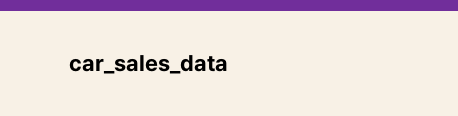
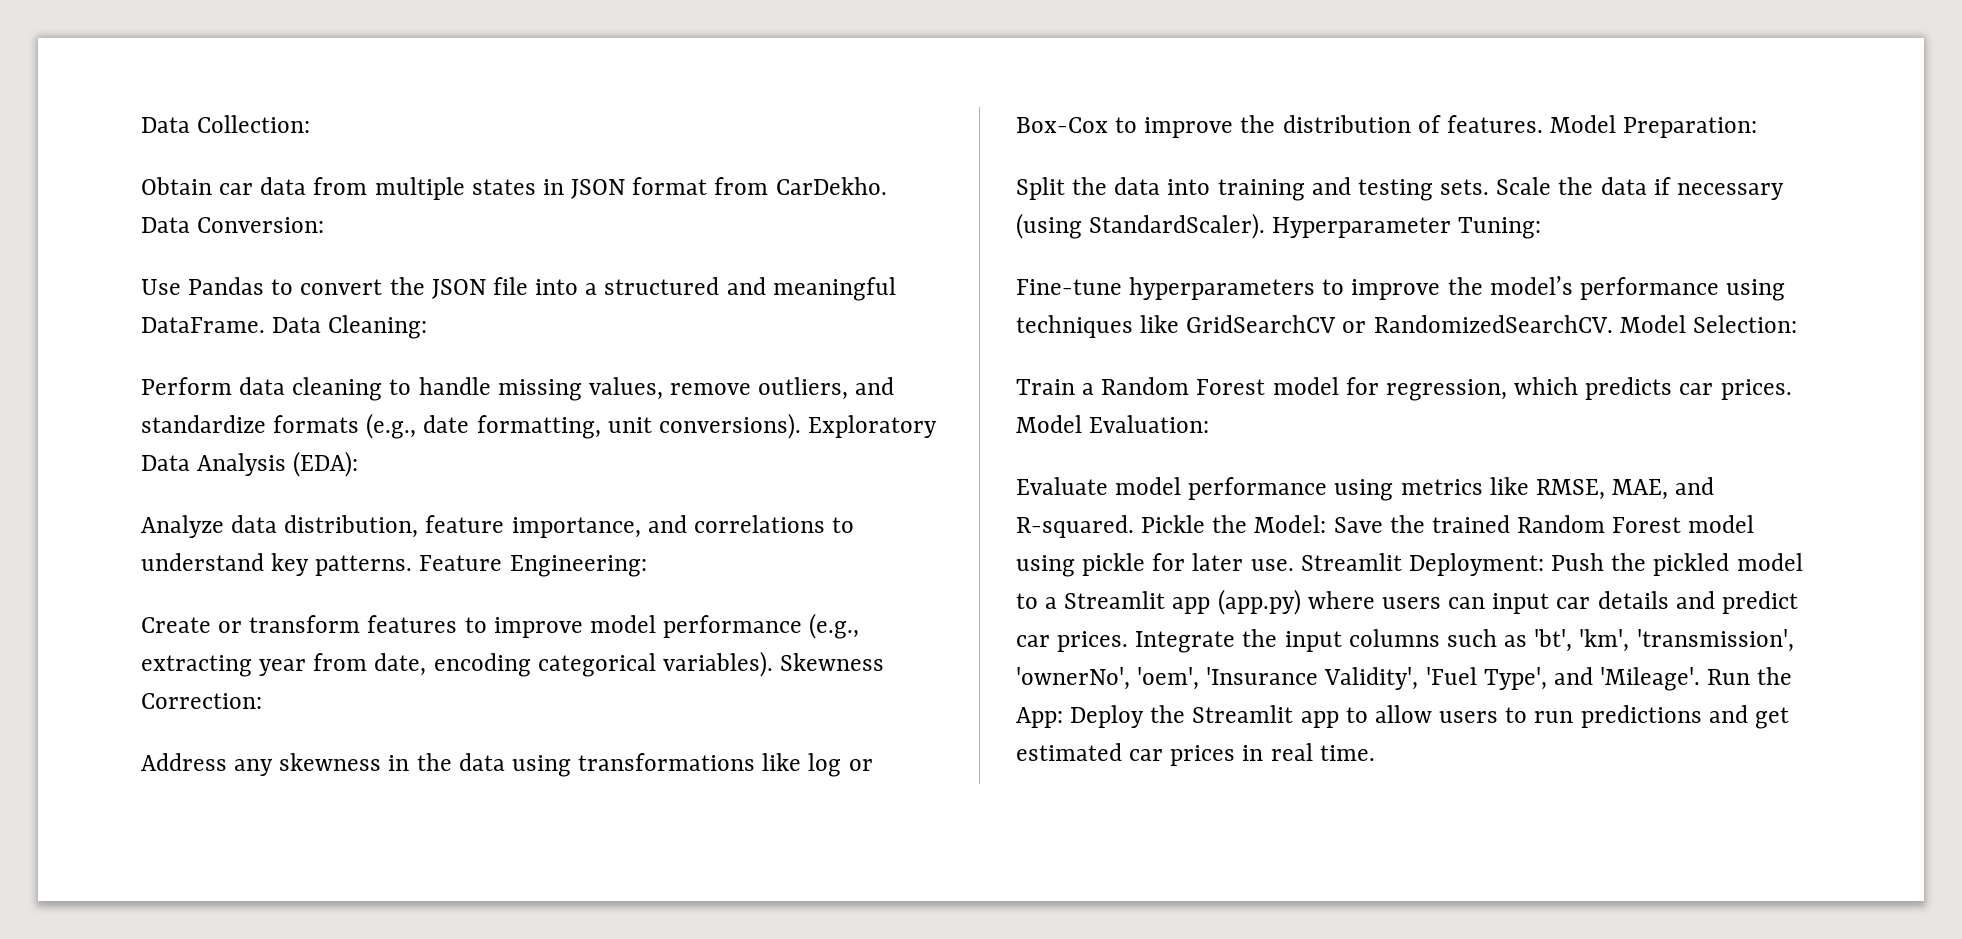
[69,55,228,74] car_sales_data -> [141,115,311,133] [141,177,887,200] [141,217,325,233] [141,277,896,301] [141,315,428,339] [141,377,895,401] [141,413,938,439] [141,451,359,477] [141,515,855,538] [141,553,647,577] [141,613,860,639] [141,651,885,677] [141,693,262,709] [141,753,873,777] [1016,115,1758,138] [1016,177,1784,201] [1016,213,1542,239] [1016,276,1786,301] [1016,315,1797,338] [1016,377,1792,401] [1016,415,1210,433] [1016,477,1715,501] [1016,515,1755,538] [1016,553,1803,577] [1016,589,1798,615] [1016,629,1794,653] [1016,667,1793,691] [1016,705,1789,729] [1016,743,1375,766] Data Collection: // Obtain car data from multiple states in JSON format from CarDekho. Data Conversion: // Use Pandas to convert the JSON file into a structured and meaningful DataFrame. Data Cleaning: // Perform data cleaning to handle missing values, remove outliers, and standardize formats (e.g., date formatting, unit conversions). Exploratory Data Analysis (EDA): // Analyze data distribution, feature importance, and correlations to understand key patterns. Feature Engineering: // Create or transform features to improve model performance (e.g., extracting year from date, encoding categorical variables). Skewness Correction: // Address any skewness in the data using transformations like log or Box-Cox to improve the distribution of features. Model Preparation: // Split the data into training and testing sets. Scale the data if necessary (using StandardScaler). Hyperparameter Tuning: // Fine-tune hyperparameters to improve the model’s performance using techniques like GridSearchCV or RandomizedSearchCV. Model Selection: // Train a Random Forest model for regression, which predicts car prices. Model Evaluation: // Evaluate model performance using metrics like RMSE, MAE, and R-squared. Pickle the Model: Save the trained Random Forest model using pickle for later use. Streamlit Deployment: Push the pickled model to a Streamlit app (app.py) where users can input car details and predict car prices. Integrate the input columns such as 'bt', 'km', 'transmission', 'ownerNo', 'oem', 'Insurance Validity', 'Fuel Type', and 'Mileage'. Run the App: Deploy the Streamlit app to allow users to run predictions and get estimated car prices in real time.

